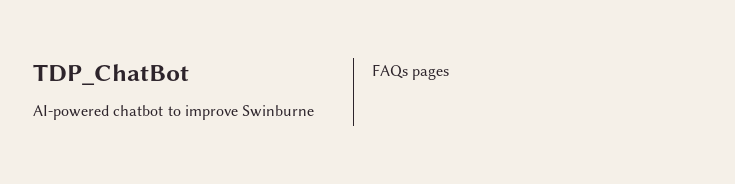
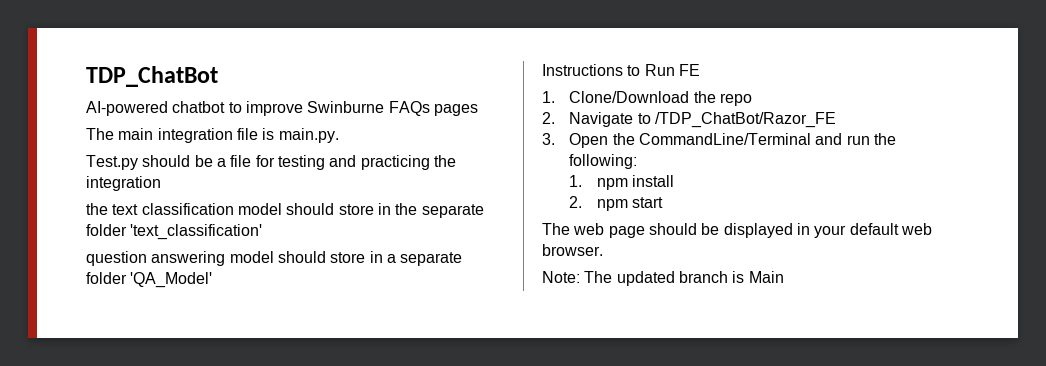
(450, 74) none -> [86,128,339,143] [86,155,456,170] [86,176,161,191] [86,203,484,218] [86,224,263,240] [86,251,463,266] [86,272,213,288] [542,64,700,76] [542,91,753,106] [542,112,837,128] [542,133,897,148] [569,154,638,169] [569,175,675,190] [569,196,664,211] [542,223,932,238] [542,244,603,256] [542,271,784,286] // The main integration file is main.py. // Test.py should be a file for testing and practicing the integration // the text classification model should store in the separate folder 'text_classification' // question answering model should store in a separate folder 'QA_Model' // Instructions to Run FE // 1. Clone/Download the repo // 2. Navigate to /TDP_ChatBot/Razor_FE // 3. Open the CommandLine/Terminal and run the following: // 1. npm install // 2. npm start // The web page should be displayed in your default web browser. // Note: The updated branch is Main

